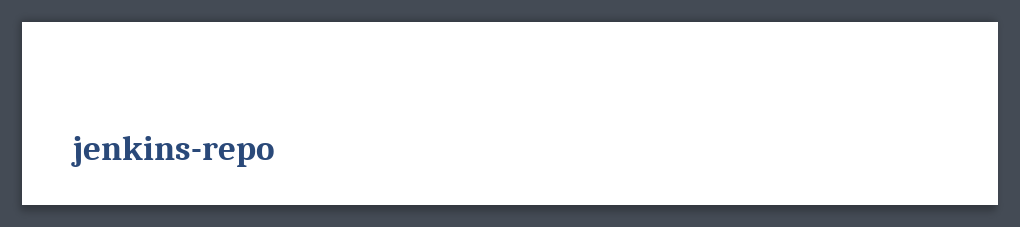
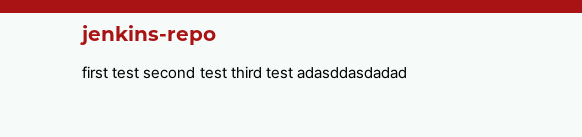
(275, 151) none -> [82,66,408,79] // first test second test third test adasddasdadad

